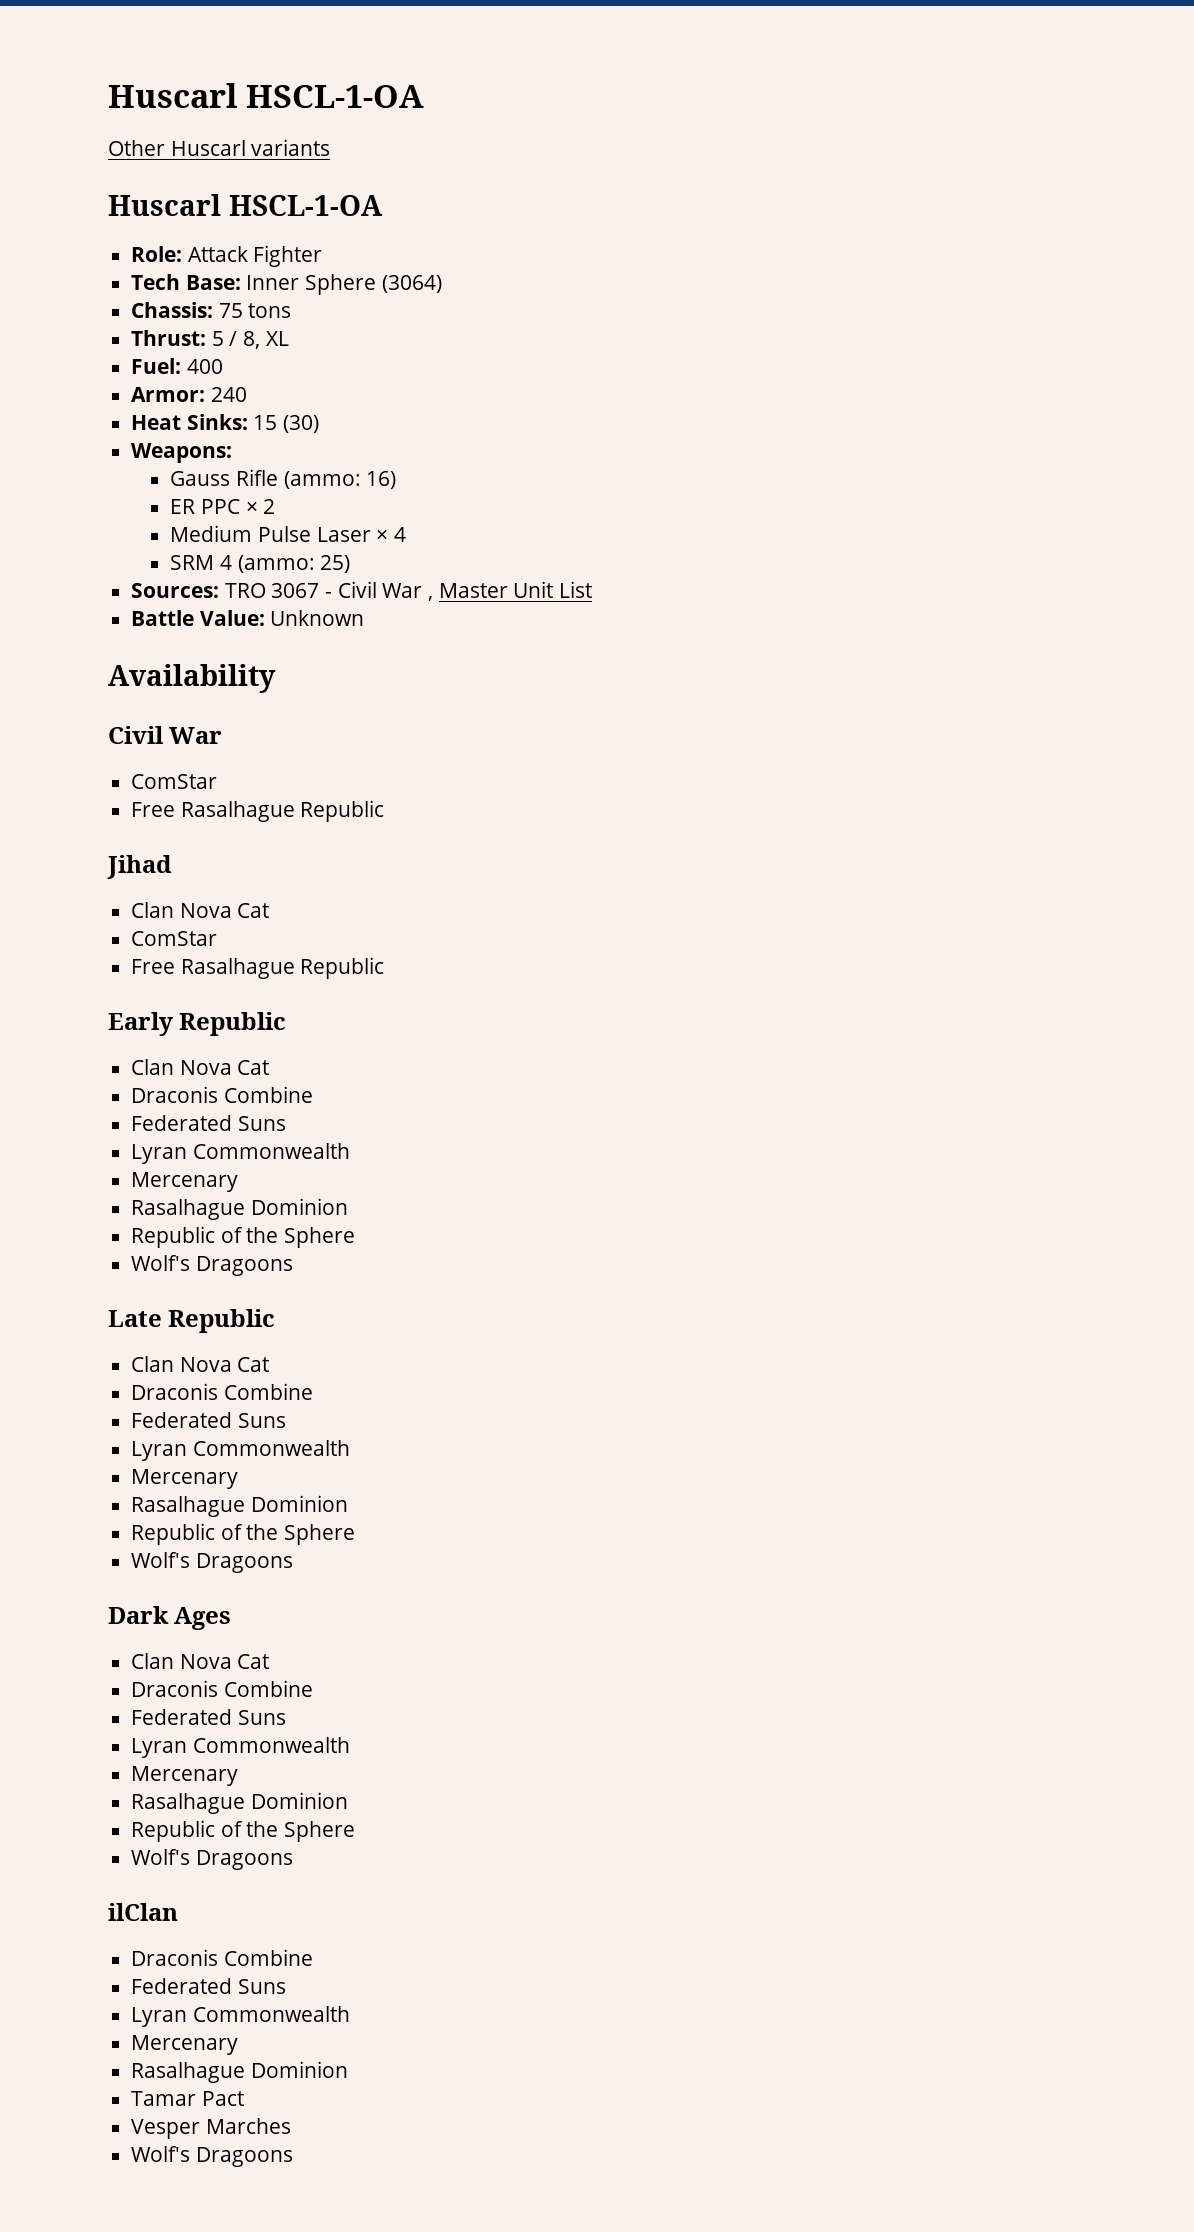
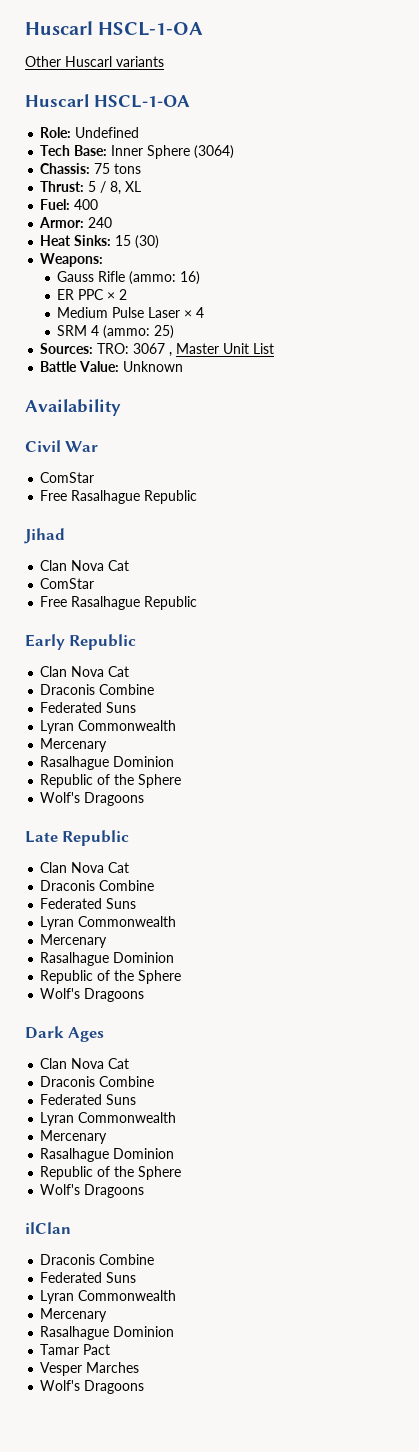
[187,245,323,267] Attack Fighter -> [75,127,140,138] Undefined
[224,581,423,598] TRO 3067 - Civil War -> [97,343,166,354] TRO: 3067

